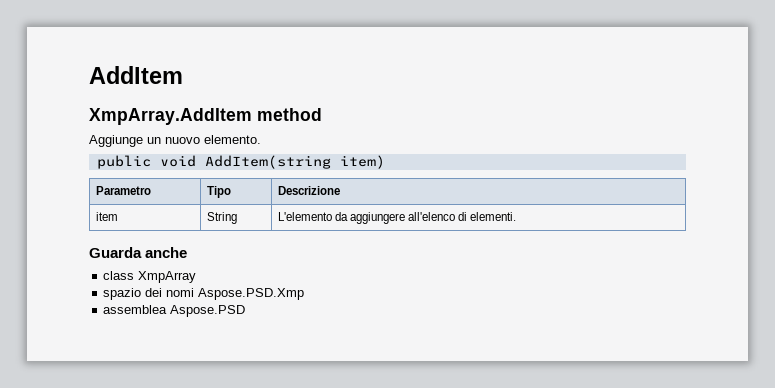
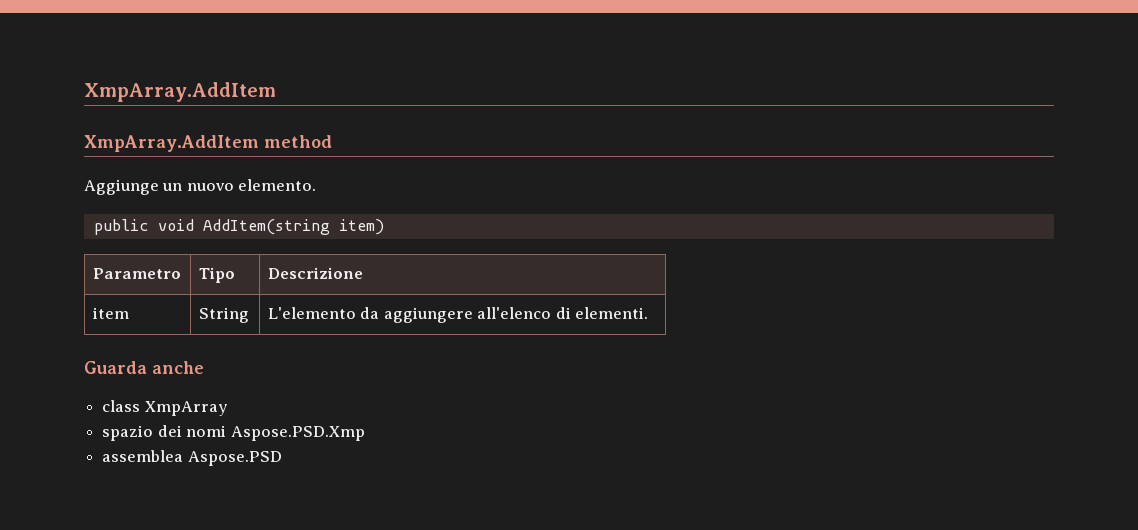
[89,66,183,84] AddItem -> [84,82,276,102] XmpArray.AddItem

